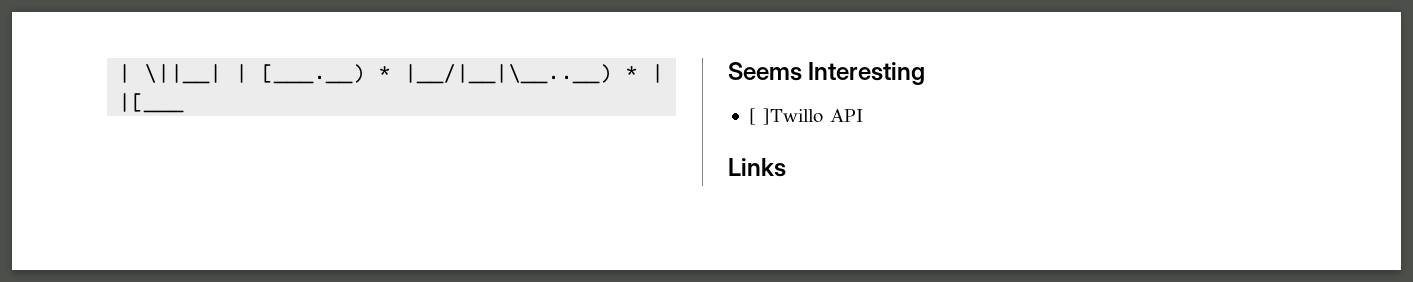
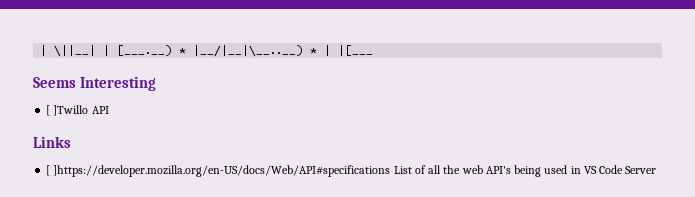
(786, 167) none -> [46,165,657,177] // [ ]https://developer.mozilla.org/en-US/docs/Web/API#specifications List of all the web API's being used in VS Code Server

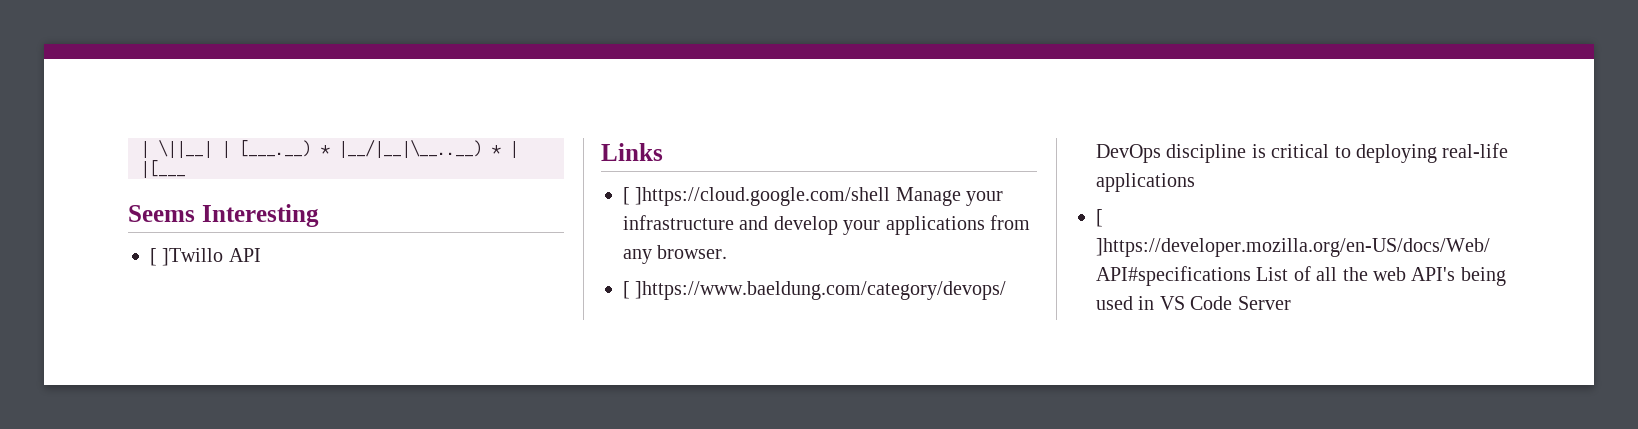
(71, 142) none -> [623,187,1004,206] [623,215,1030,235] [623,245,728,264] [623,281,1007,300] [1096,143,1509,163] [1096,173,1195,192] // [ ]https://cloud.google.com/shell Manage your infrastructure and develop your applications from any browser. // [ ]https://www.baeldung.com/category/devops/ DevOps discipline is critical to deploying real-life applications

